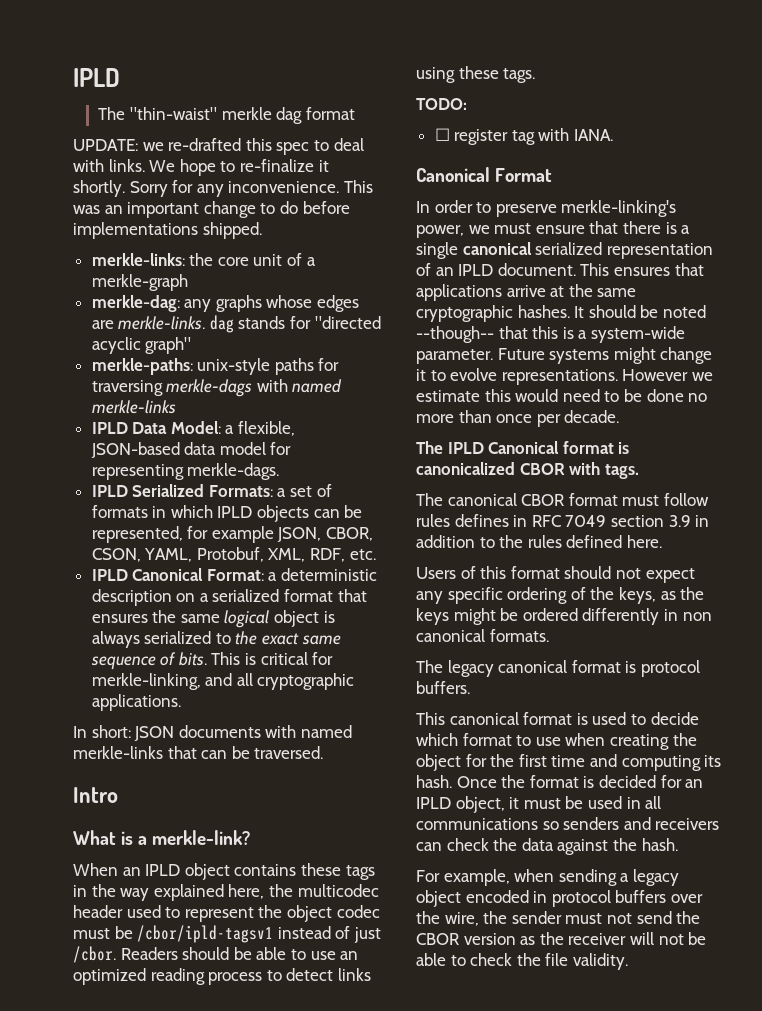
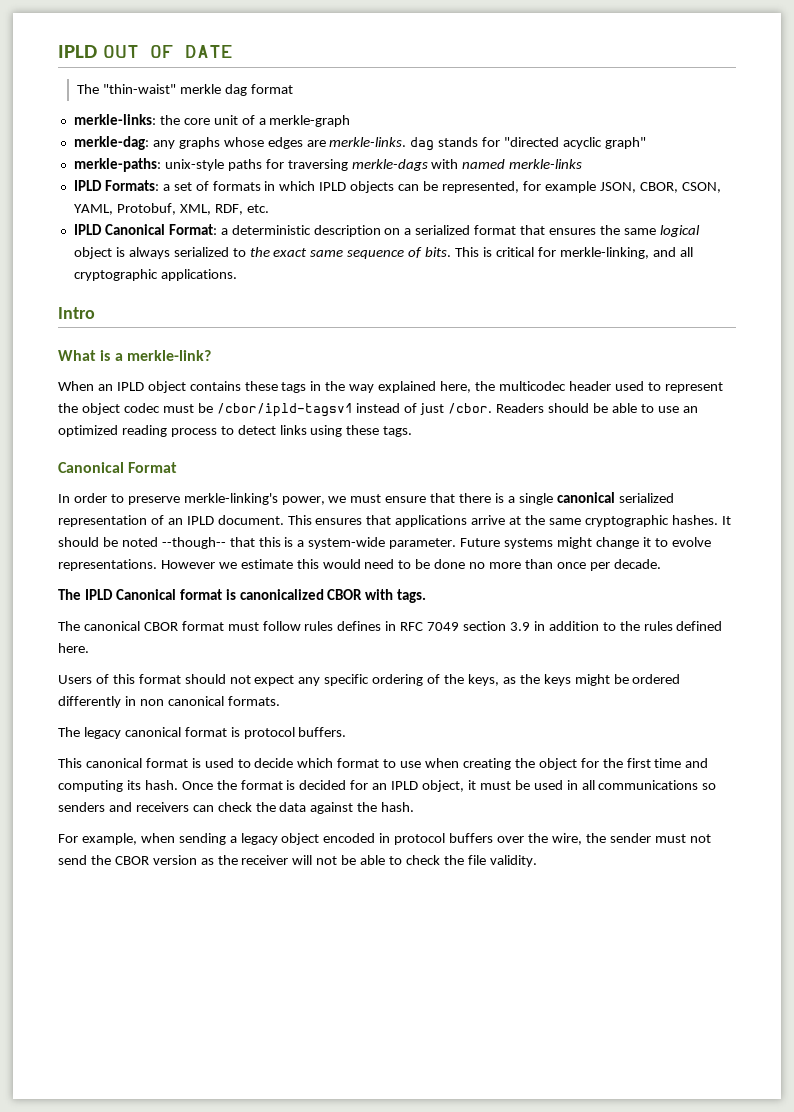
[73,68,120,87] IPLD -> [58,45,233,58] IPLD OUT OF DATE
[73,138,364,155] [73,159,329,176] [73,180,373,197] [73,201,350,218] [73,222,262,239] // UPDATE: we re-drafted this spec to deal with links. We hope to re-finalize it shortly. Sorry for any inconvenience. This was an important change to do before implementations shipped. -> (293, 89) none
[132,421,296,436] [90,442,292,458] [91,463,280,480] [91,484,205,497] Data Model: a flexible, JSON-based data model for representing merkle-dags. // IPLD Serialized -> (102, 185) none
[73,725,352,741] [73,746,324,759] // In short: JSON documents with named merkle-links that can be traversed. -> (237, 275) none
[416,98,467,110] [434,128,614,145] // TODO: // ☐ register tag with IANA. -> (413, 431) none

